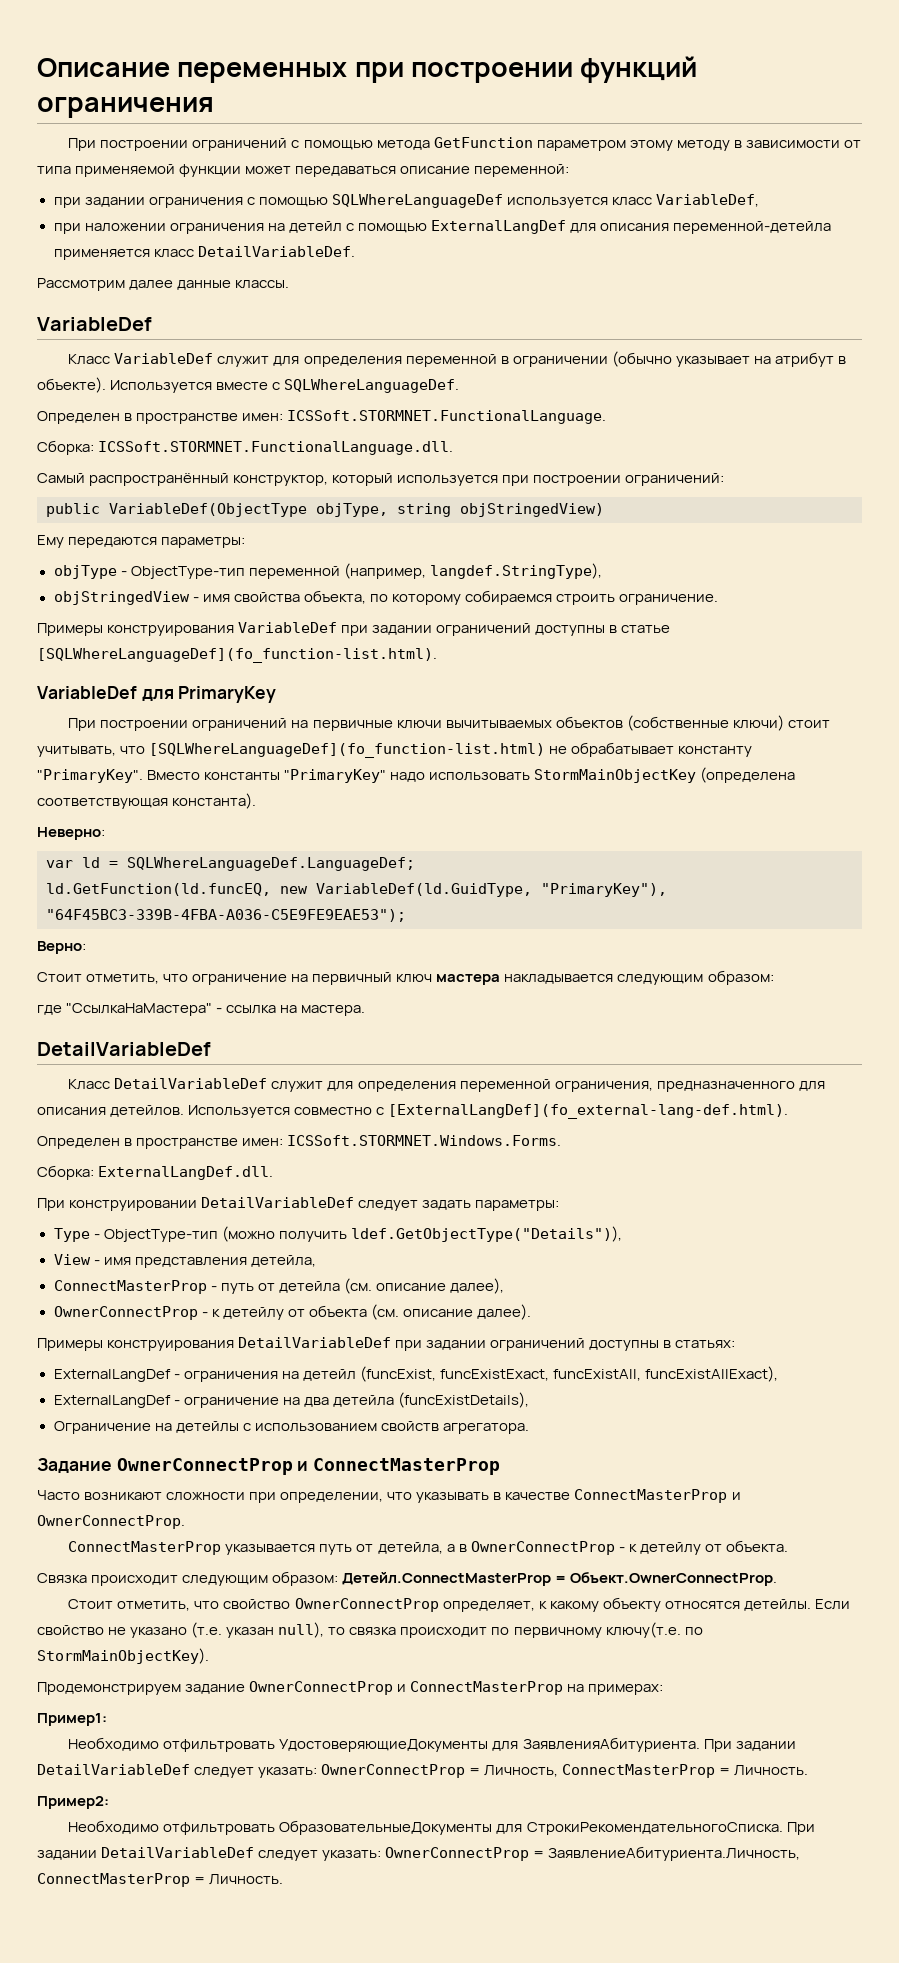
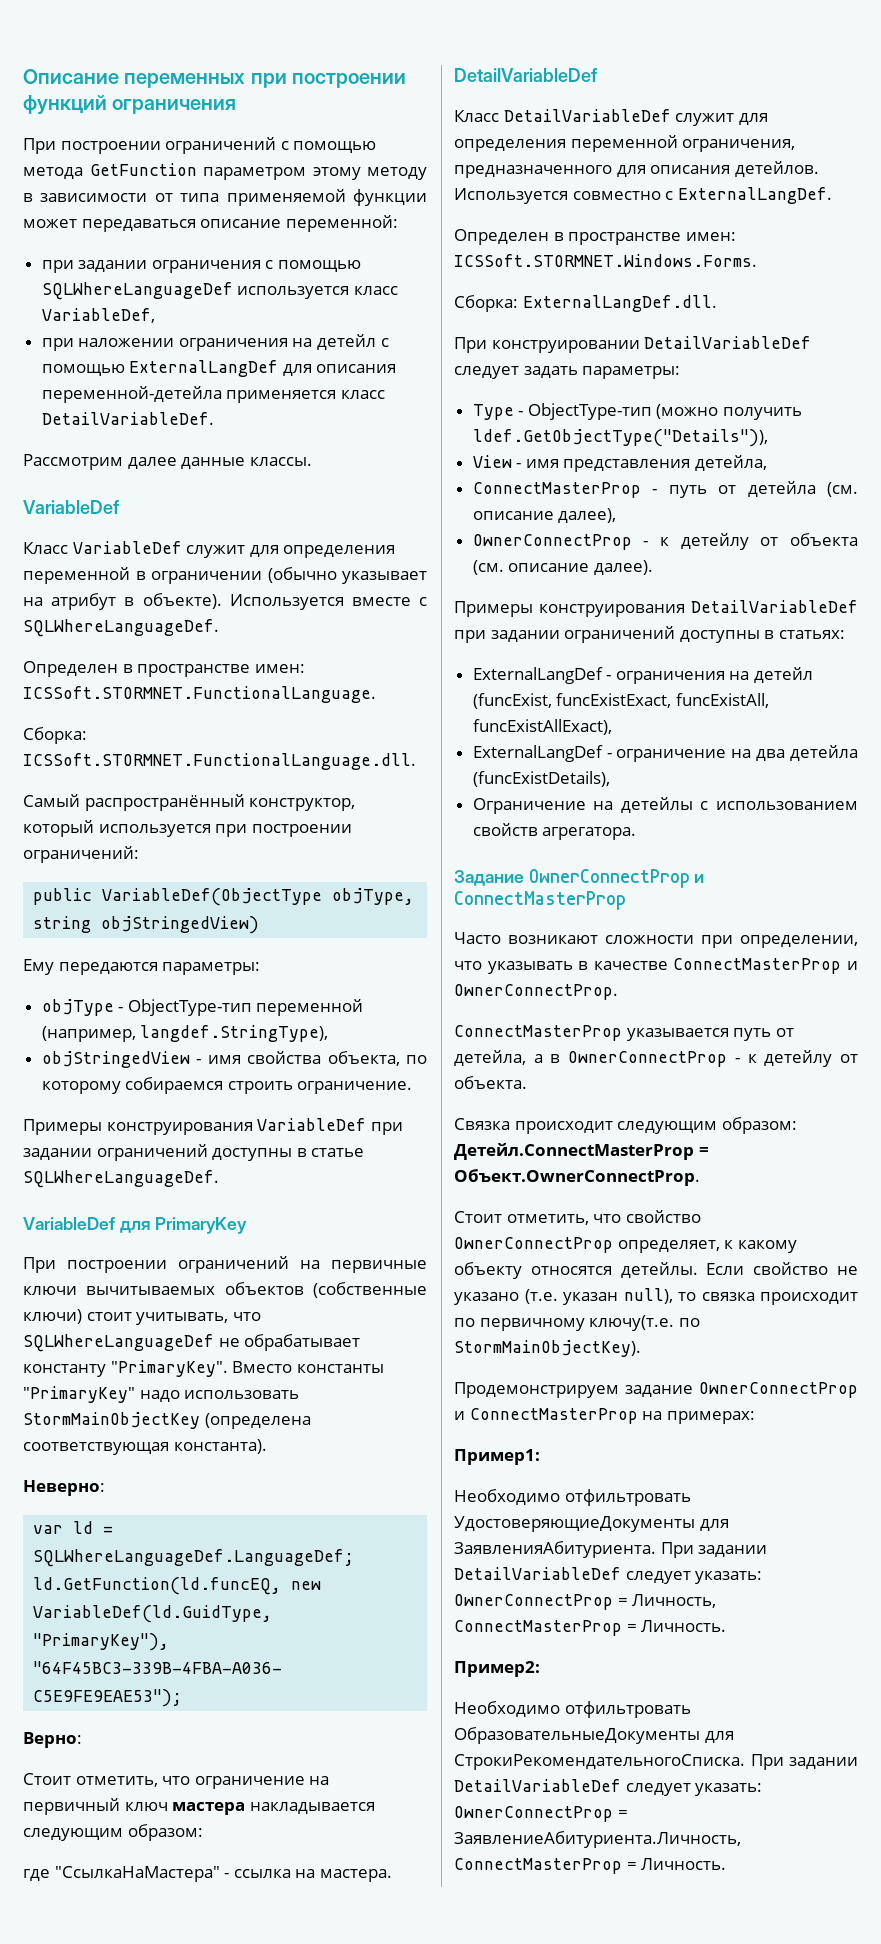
[37,648,437,663] [SQLWhereLanguageDef](fo_function-list.html). -> [23,1170,219,1188] SQLWhereLanguageDef.
[149,743,546,758] [SQLWhereLanguageDef](fo_function-list.html) -> [23,1334,214,1352] SQLWhereLanguageDef
[388,1104,789,1119] [ExternalLangDef](fo_external-lang-def.html). -> [677,187,832,204] ExternalLangDef.

